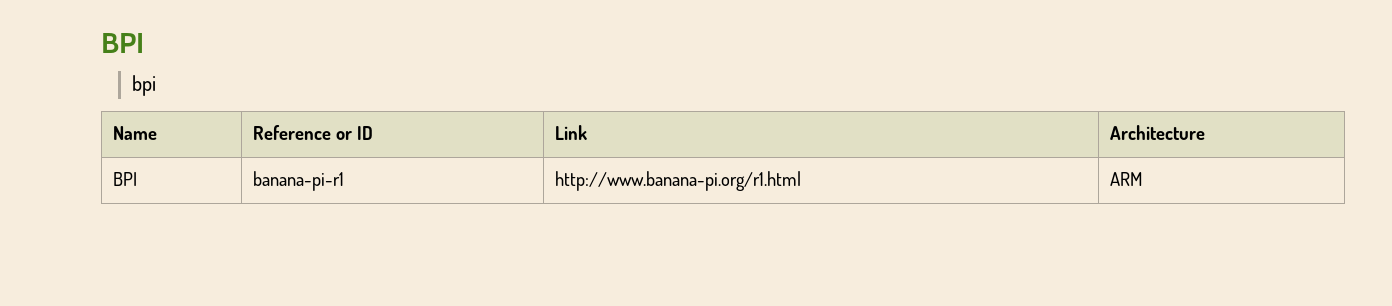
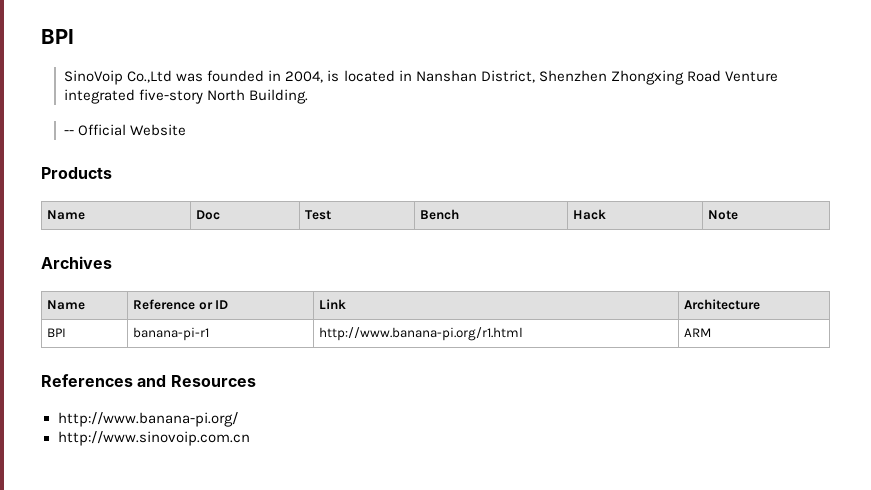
[131,75,156,96] bpi -> [64,70,778,85] [64,89,309,104] [64,124,187,136] [41,167,112,179] [47,210,86,220] [196,210,221,220] [305,210,332,220] [420,209,460,220] [573,209,607,220] [708,210,739,220] [41,256,112,269] SinoVoip Co.,Ltd was founded in 2004, is located in Nanshan District, Shenzhen Zhongxing Road Venture integrated five-story North Building. // -- Official Website // Products // Name | Doc | Test | Bench | Hack | Note // Archives
(1142, 179) none -> [41,374,256,387] [57,412,238,427] [57,431,250,446] // References and Resources // http://www.banana-pi.org/ // http://www.sinovoip.com.cn

